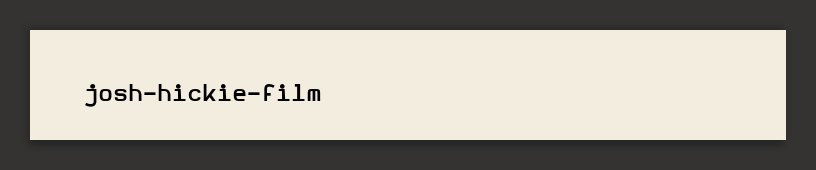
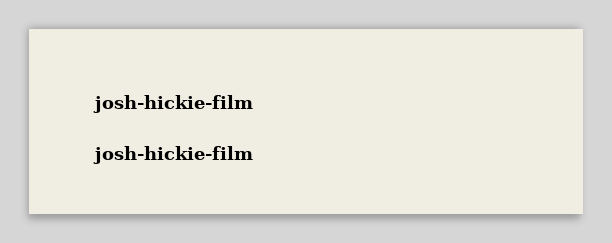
[83,84,322,107] josh-hickie-film -> [93,95,253,113] [93,146,253,164] josh-hickie-film // josh-hickie-film

